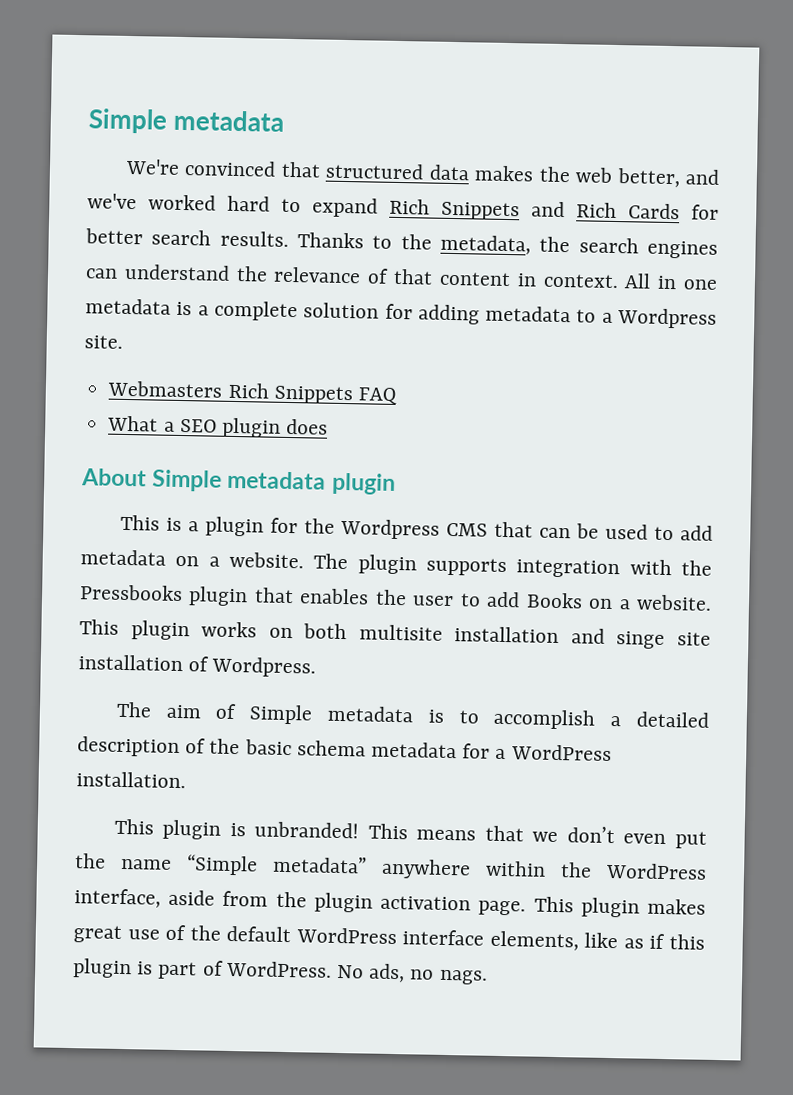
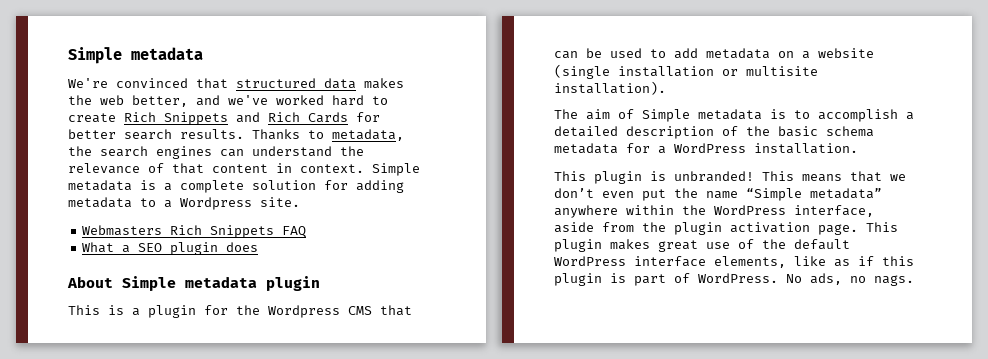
[312,197,378,218] expand -> [68,113,116,123] create
[400,234,432,250] the -> (324, 134) none
[624,273,719,290] All in one -> [372,163,420,176] Simple
[229,551,712,579] [79,584,712,611] [79,619,711,649] [78,654,317,678] website. The plugin supports integration with the Pressbooks plugin that enables the user to add Books on a website. This plugin works on both multisite installation and singe site installation of Wordpress. -> [818,48,874,58] [554,64,818,79] [554,81,666,95] website (single installation or multisite installation).

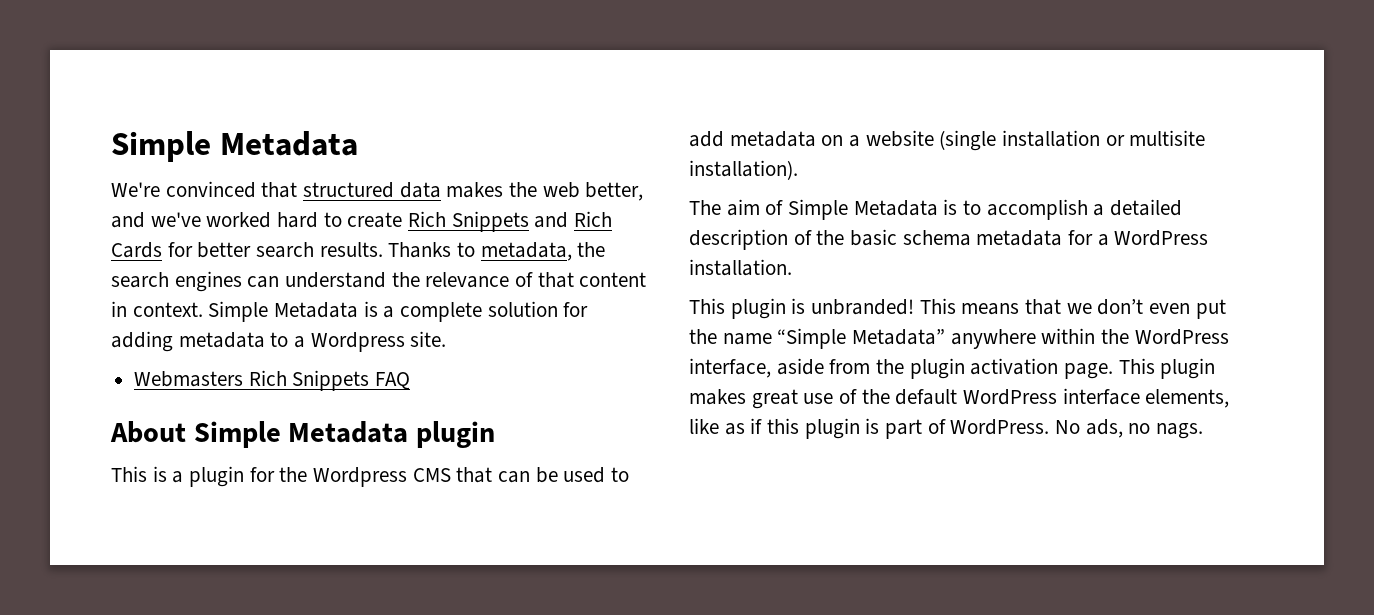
[68,47,203,64] Simple metadata -> [111,131,358,162] Simple Metadata
[68,180,132,191] metadata -> [274,302,359,318] Metadata
[82,242,259,255] // What a SEO plugin does -> (411, 381) none
[185,276,257,288] metadata -> [288,421,409,443] Metadata
[698,109,762,120] metadata -> [853,200,938,216] Metadata
[810,188,882,199] metadata” -> [852,329,946,345] Metadata”

